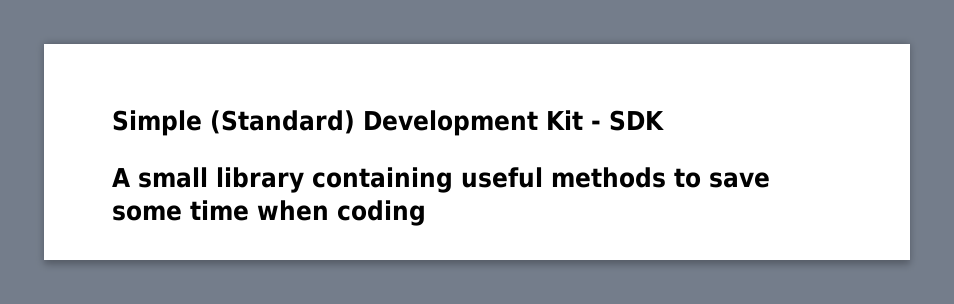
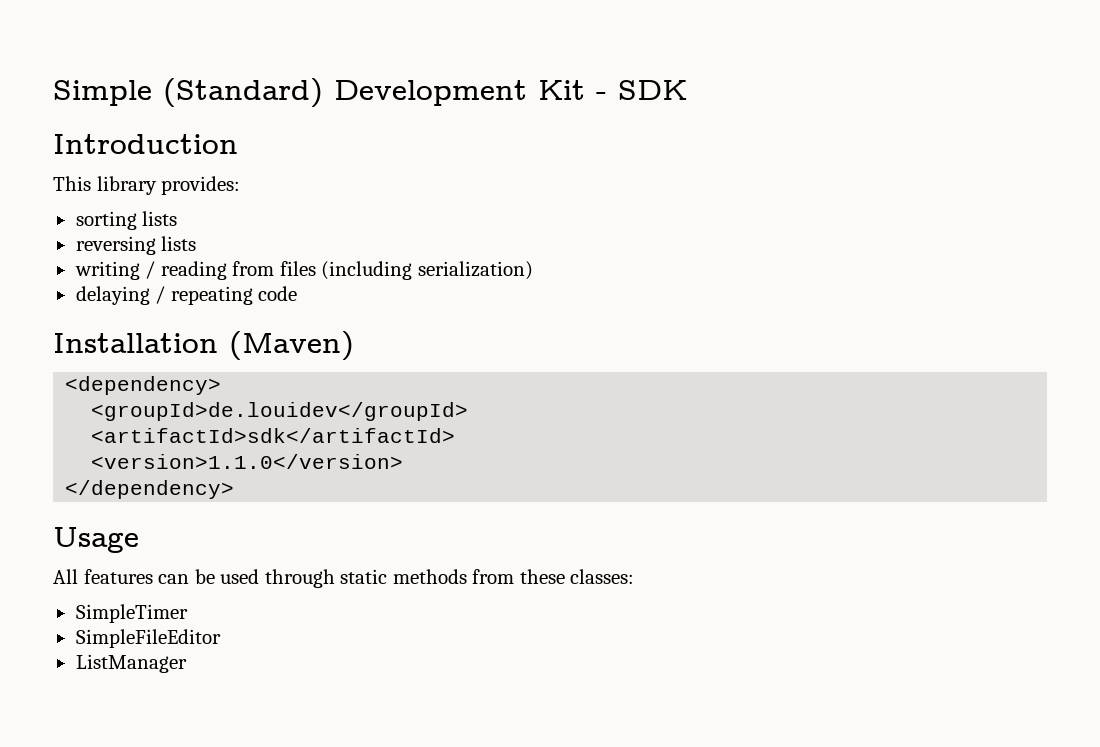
[112,167,770,193] [112,200,426,226] A small library containing useful methods to save some time when coding -> [53,134,238,154] [53,176,241,195] [75,211,178,230] [75,236,197,255] [74,261,533,280] [75,286,298,305] [53,331,354,361] [65,376,222,395] [91,402,469,421] [91,428,456,443] [91,454,404,469] [65,480,235,499] [53,527,139,553] [53,569,635,588] [75,604,188,623] [75,629,221,648] [75,654,187,673] Introduction // This library provides: // sorting lists // reversing lists // writing / reading from files (including serialization) // delaying / repeating code // Installation (Maven) // <dependency> // <groupId>de.louidev</groupId> // <artifactId>sdk</artifactId> // <version>1.1.0</version> // </dependency> // Usage // All features can be used through static methods from these classes: // SimpleTimer // SimpleFileEditor // ListManager

